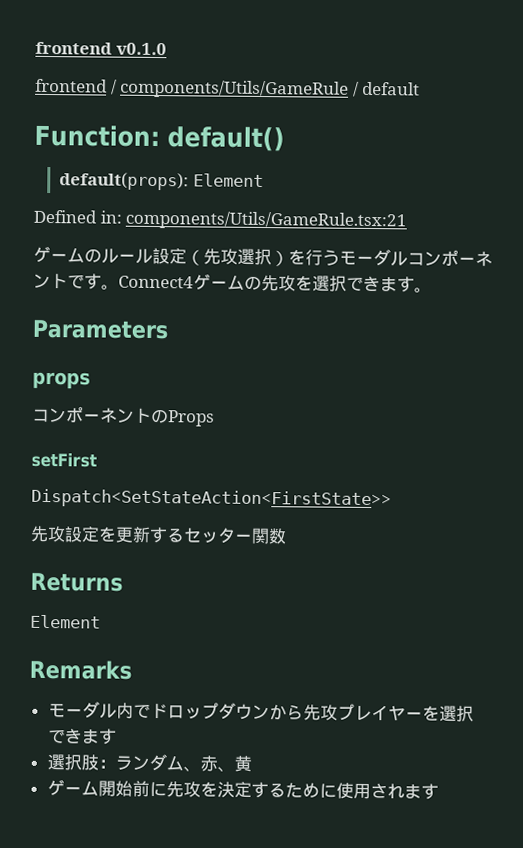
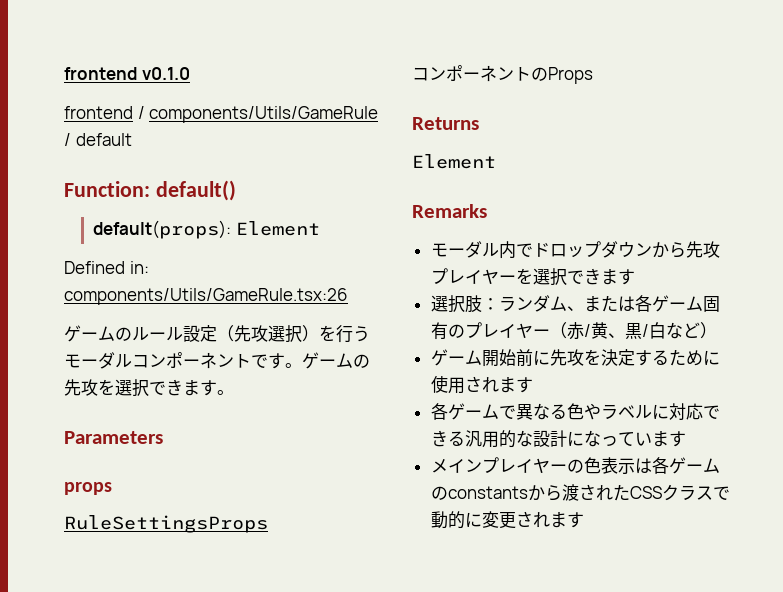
[125,210,408,231] components/Utils/GameRule.tsx:21 -> [64,288,348,305] components/Utils/GameRule.tsx:26
[118,275,194,289] Connect4 -> (302, 365) none
(91, 380) none -> [64,515,268,533] // RuleSettingsProps
[31,452,97,468] [31,488,392,510] [30,525,287,545] // setFirst // Dispatch<SetStateAction<FirstState>> // 先攻設定を更新するセッター関数 -> (593, 75) none
[199,755,252,772] 赤、黄 -> [583,295,720,312] [430,322,717,340] または各ゲーム固有のプレイヤー（赤/黄、黒/白など）
(439, 791) none -> [430,403,720,420] [430,430,686,448] [430,457,720,474] [430,484,730,501] [430,511,584,529] // 各ゲームで異なる色やラベルに対応できる汎用的な設計になっています // メインプレイヤーの色表示は各ゲームのconstantsから渡されたCSSクラスで動的に変更されます

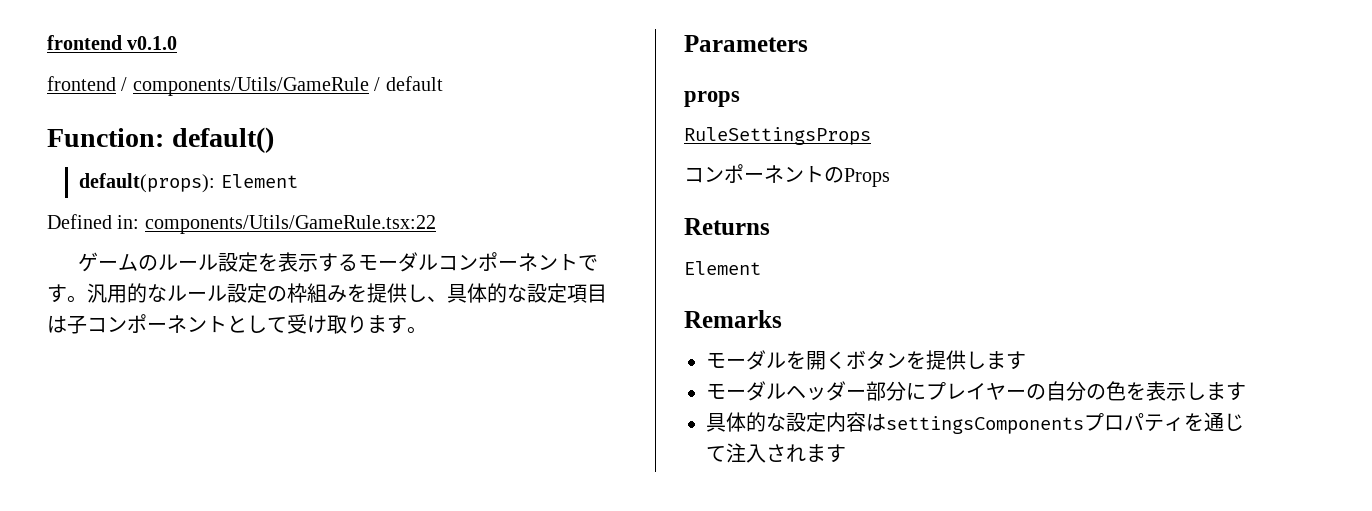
[64,288,348,305] components/Utils/GameRule.tsx:26 -> [144,215,436,234] components/Utils/GameRule.tsx:22
[217,325,370,343] （先攻選択）を行う -> [257,252,358,272] を表示する
[302,352,370,369] [64,379,183,397] ゲームの先攻を選択でき -> [87,283,607,303] [47,314,367,334] 汎用的なルール設定の枠組みを提供し、具体的な設定項目は子コンポーネントとして受け取り
[498,241,720,259] [430,268,635,286] [430,295,720,313] [430,322,717,340] [430,349,720,367] [430,375,533,394] [430,403,720,420] [430,430,686,448] [430,457,720,474] [430,484,730,501] [430,511,516,529] 内でドロップダウンから先攻プレイヤーを選択できます // 選択肢：ランダム、または各ゲーム固有のプレイヤー（赤/黄、黒/白など） // ゲーム開始前に先攻を決定するために使用されます // 各ゲームで異なる色やラベルに対応できる汎用的な設計になっています // メインプレイヤーの色表示は各ゲームのconstantsから渡されたCSSクラスで動的に変更 -> [786,350,1026,370] [706,381,1246,401] [706,412,1244,434] [706,443,766,463] を開くボタンを提供します // モーダルヘッダー部分にプレイヤーの自分の色を表示します // 具体的な設定内容はsettingsComponentsプロパティを通じて注入

